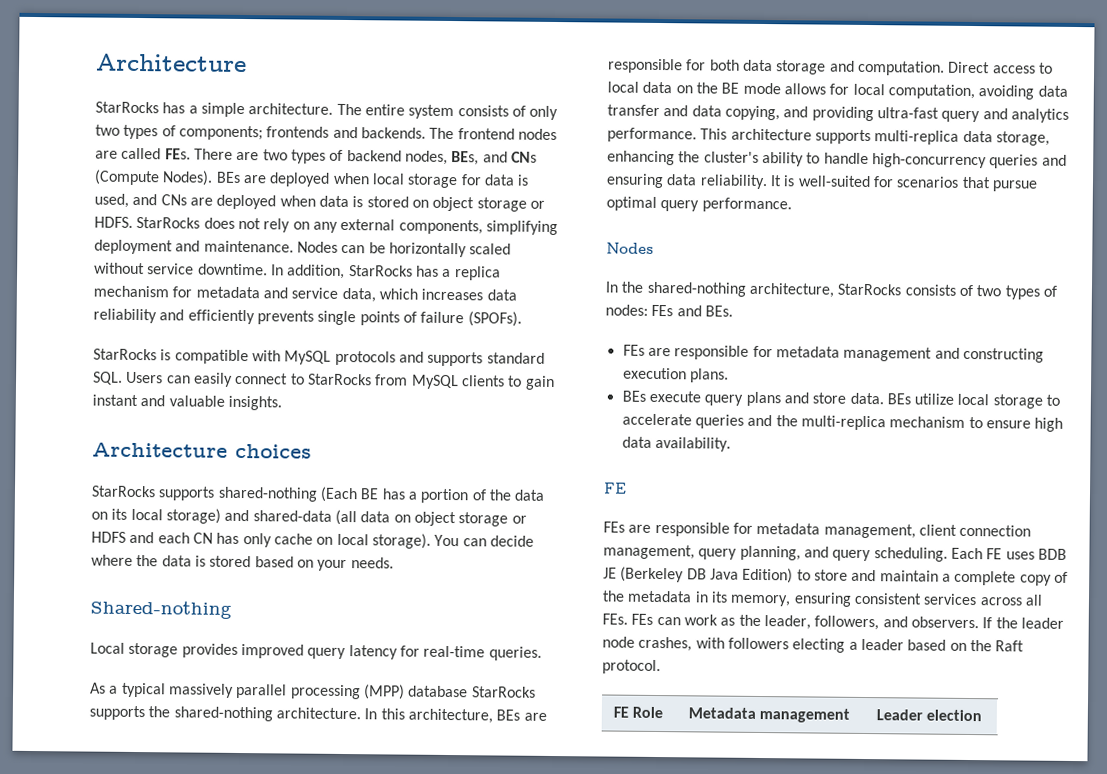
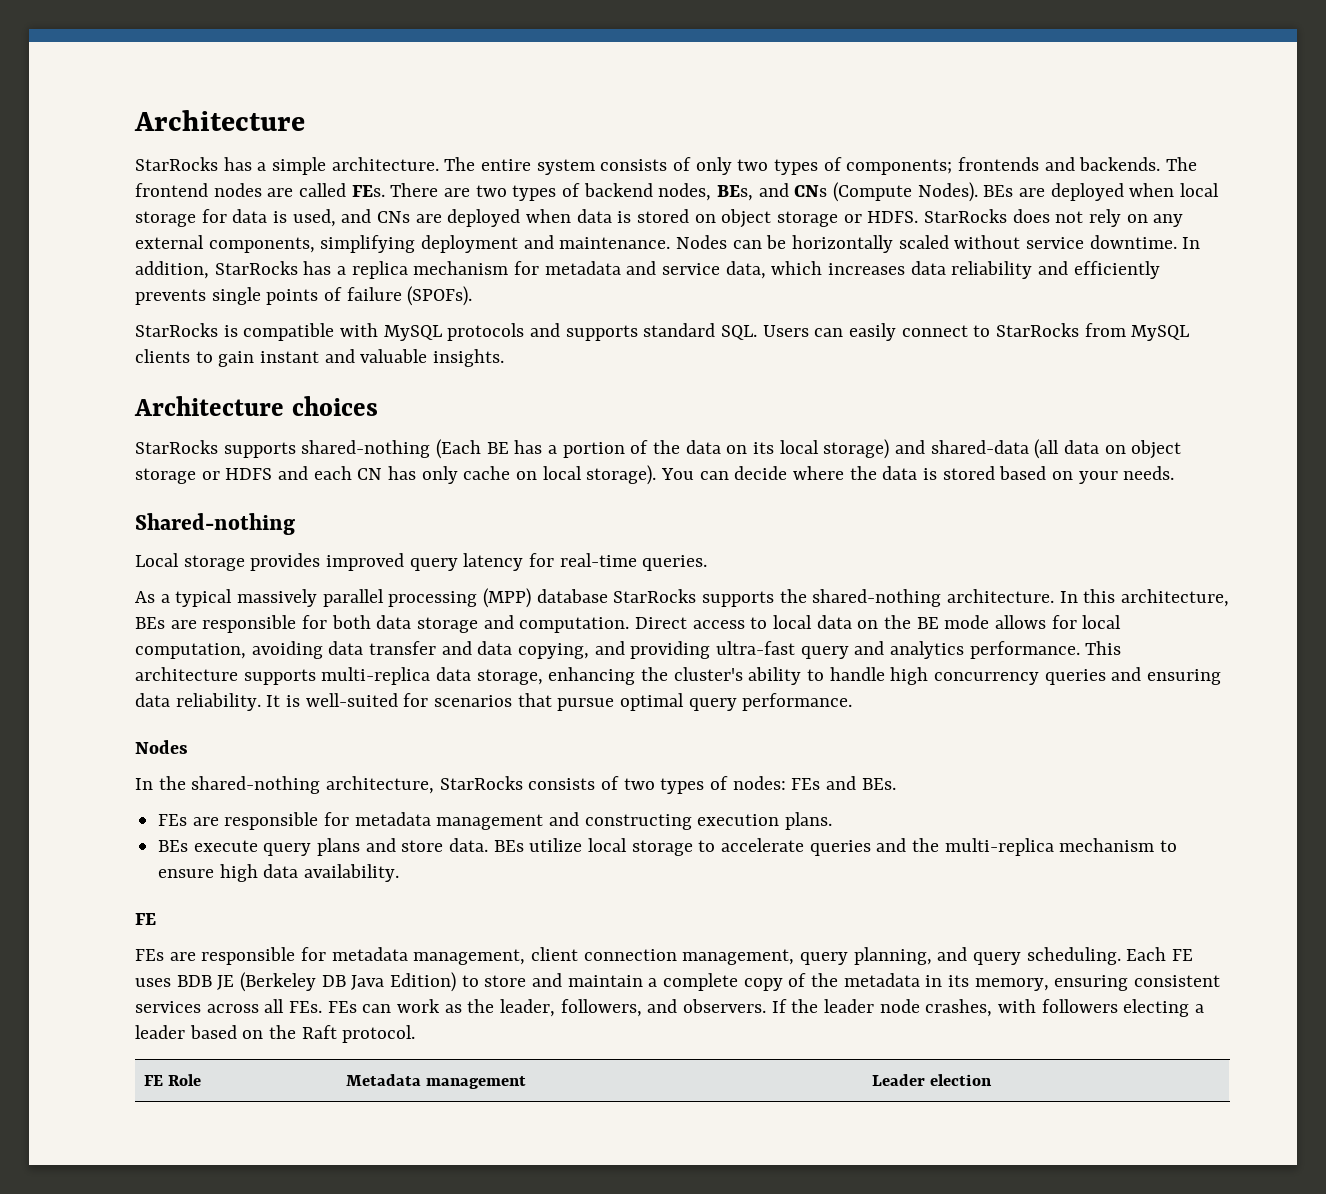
[871,153,987,169] high-concurrency -> [890,667,1040,685] high concurrency

